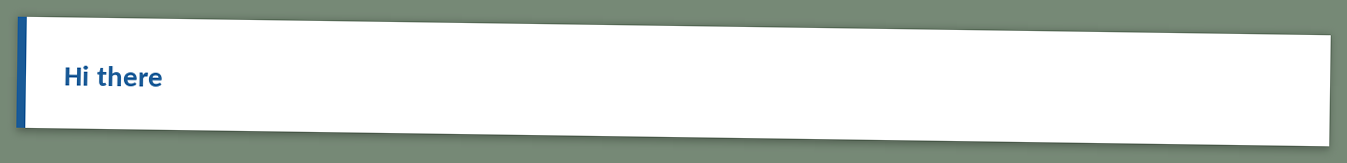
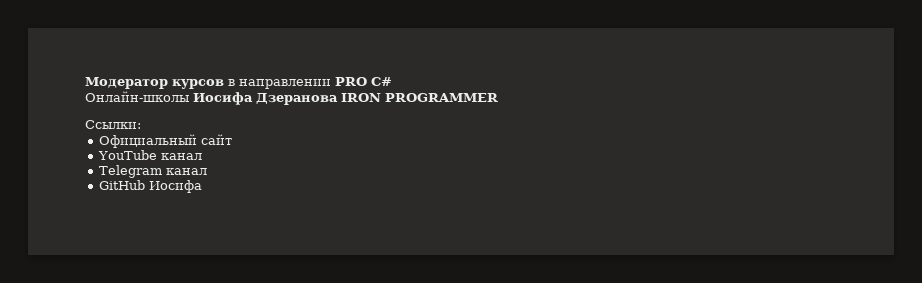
[63,65,164,87] Hi there -> [85,77,392,89] [85,91,498,105] [85,120,141,129] [98,134,232,148] [97,150,202,160] [98,165,207,178] [98,180,202,193] Модератор курсов в направлении PRO C# // Онлайн-школы Иосифа Дзеранова IRON PROGRAMMER // Ссылки: // Официальный сайт // YouTube канал // Telegram канал // GitHub Иосифа

